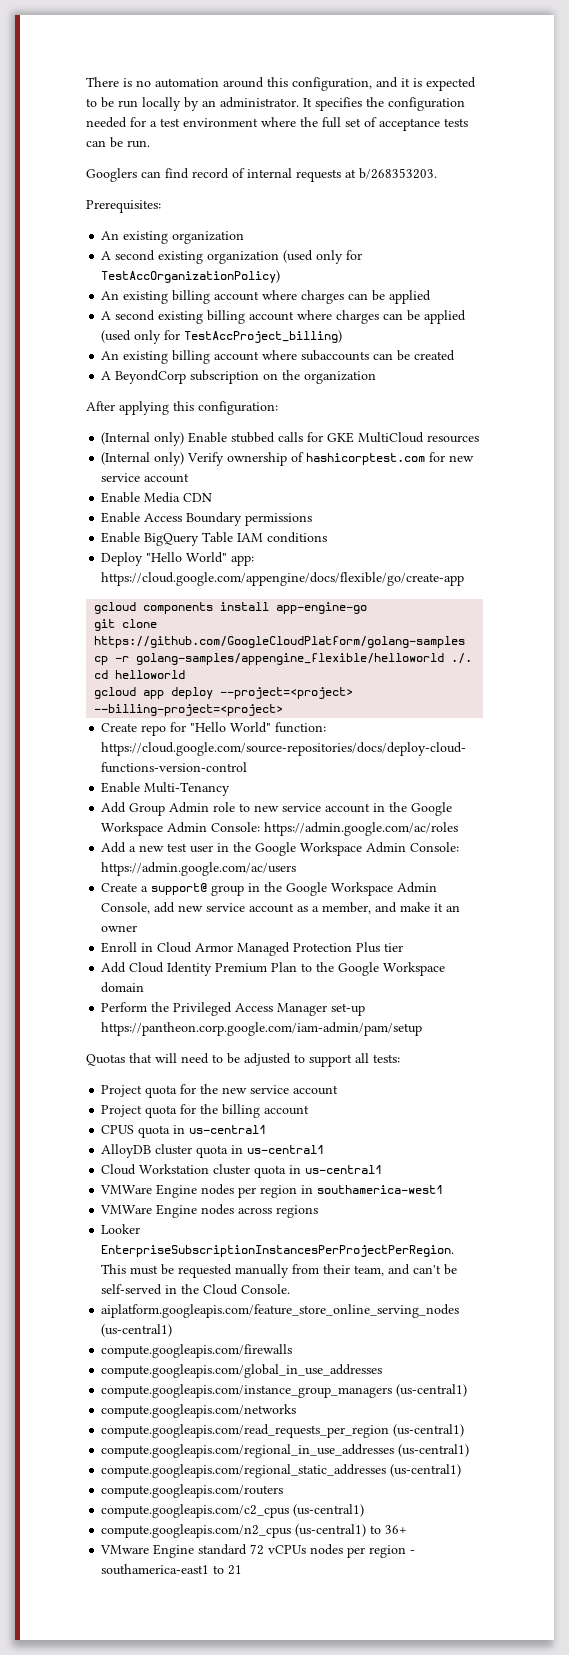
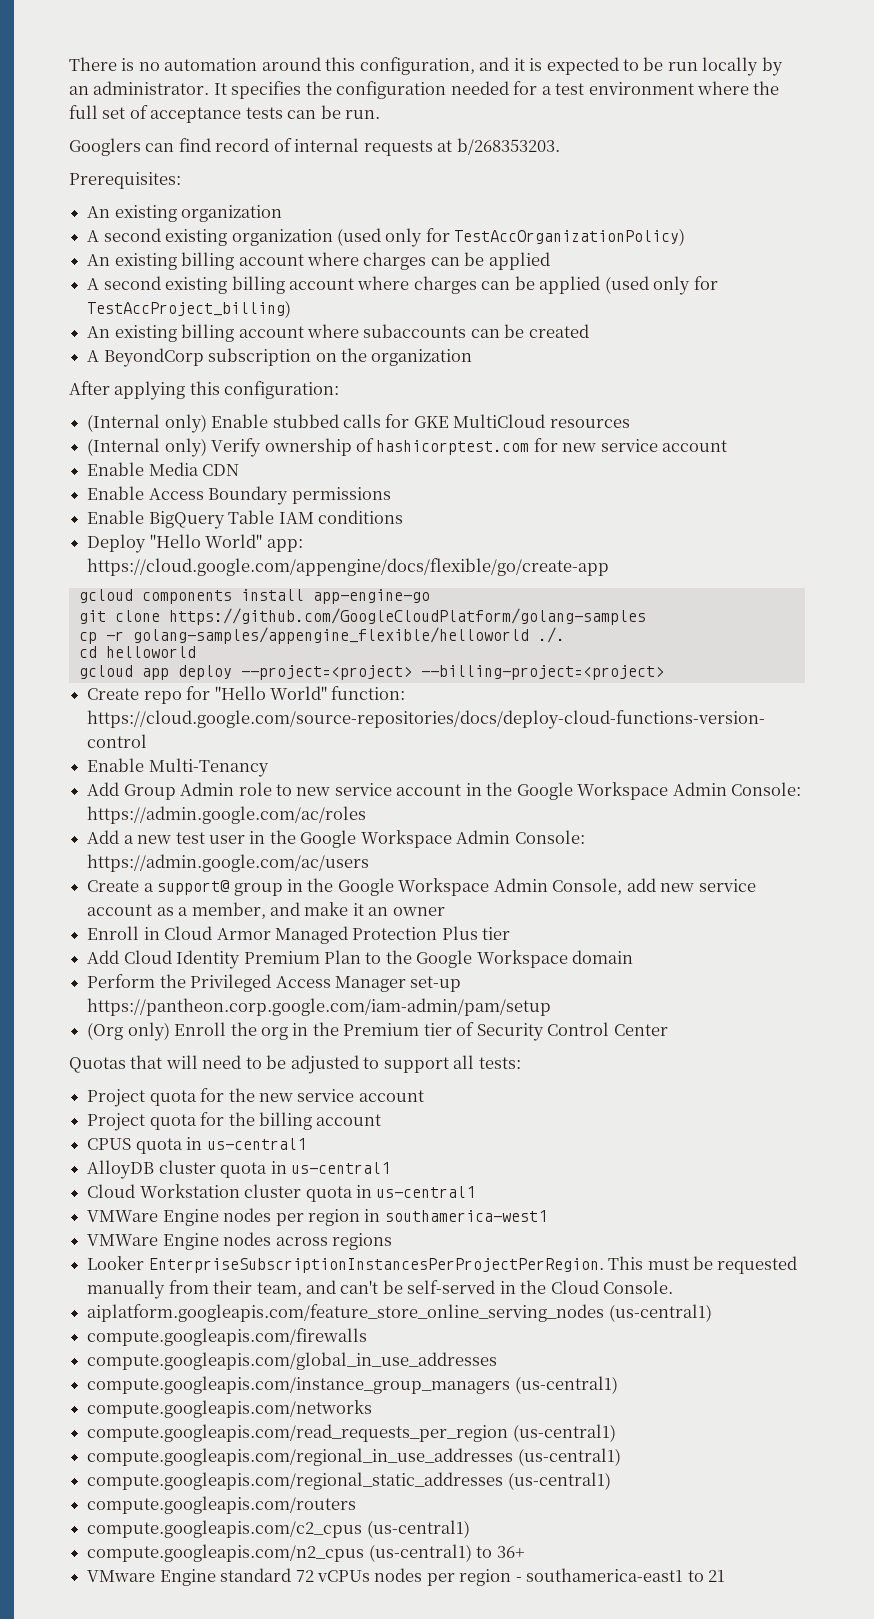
(423, 1029) none -> [87,1022,668,1041] // (Org only) Enroll the org in the Premium tier of Security Control Center

